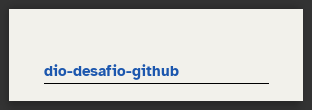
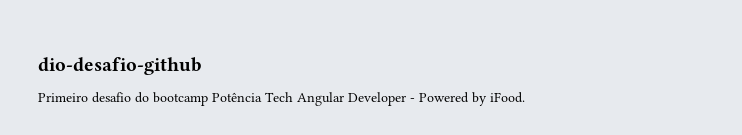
(179, 72) none -> [38,92,525,106] // Primeiro desafio do bootcamp Potência Tech Angular Developer - Powered by iFood.

